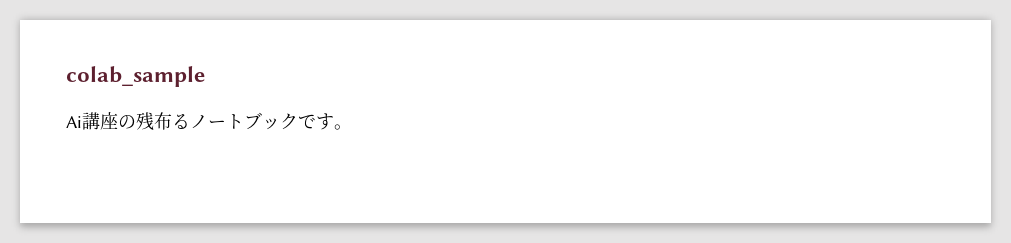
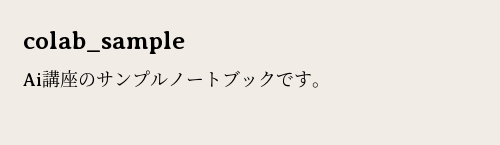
[136,112,190,131] 残布る -> [96,70,168,88] サンプル

